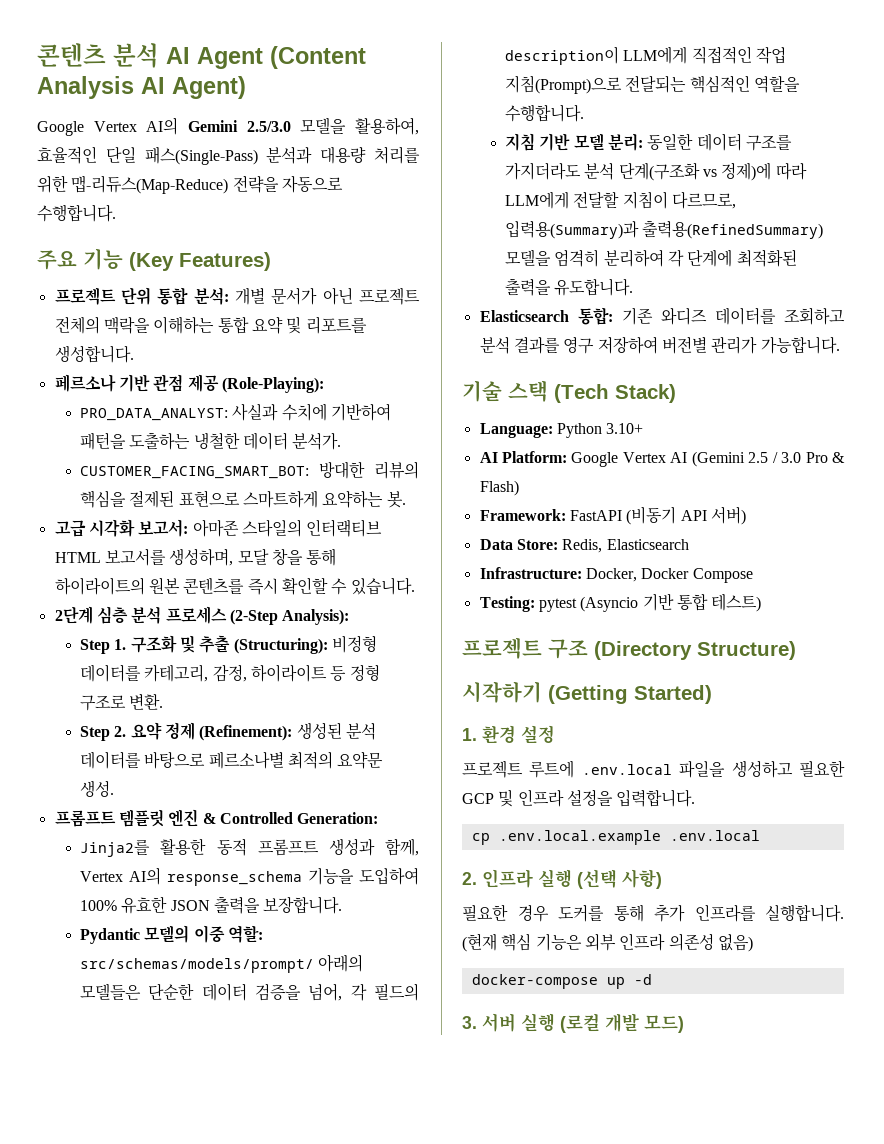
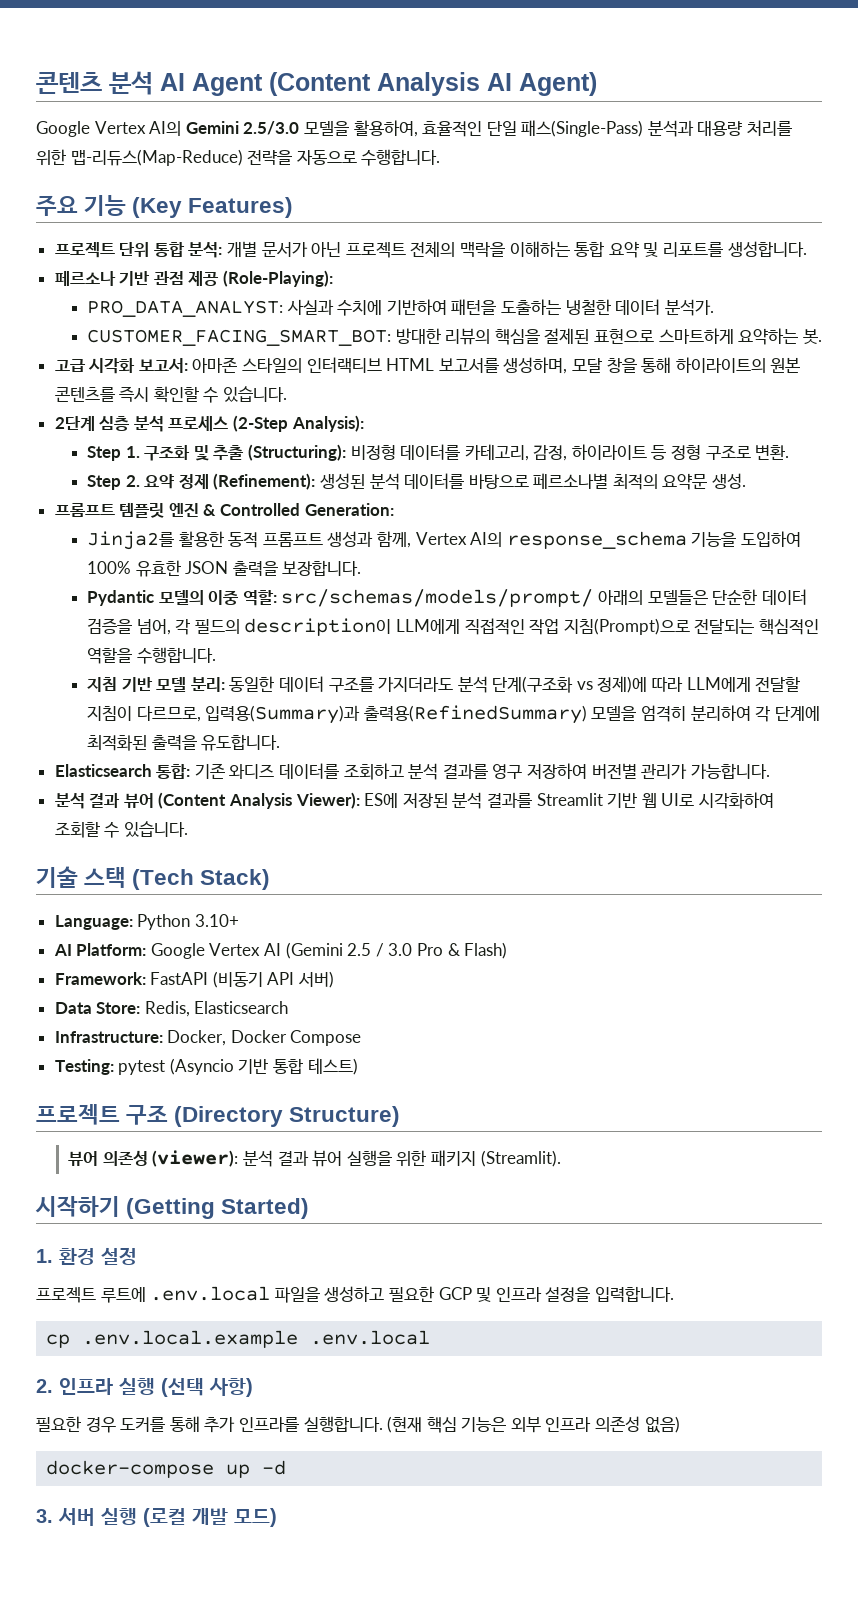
(840, 345) none -> [54,792,774,809] [54,821,188,838] // 분석 결과 뷰어 (Content Analysis Viewer): ES에 저장된 분석 결과를 Streamlit 기반 웹 UI로 시각화하여 조회할 수 있습니다.
(796, 650) none -> [68,1150,561,1167] // 뷰어 의존성 (viewer): 분석 결과 뷰어 실행을 위한 패키지 (Streamlit).

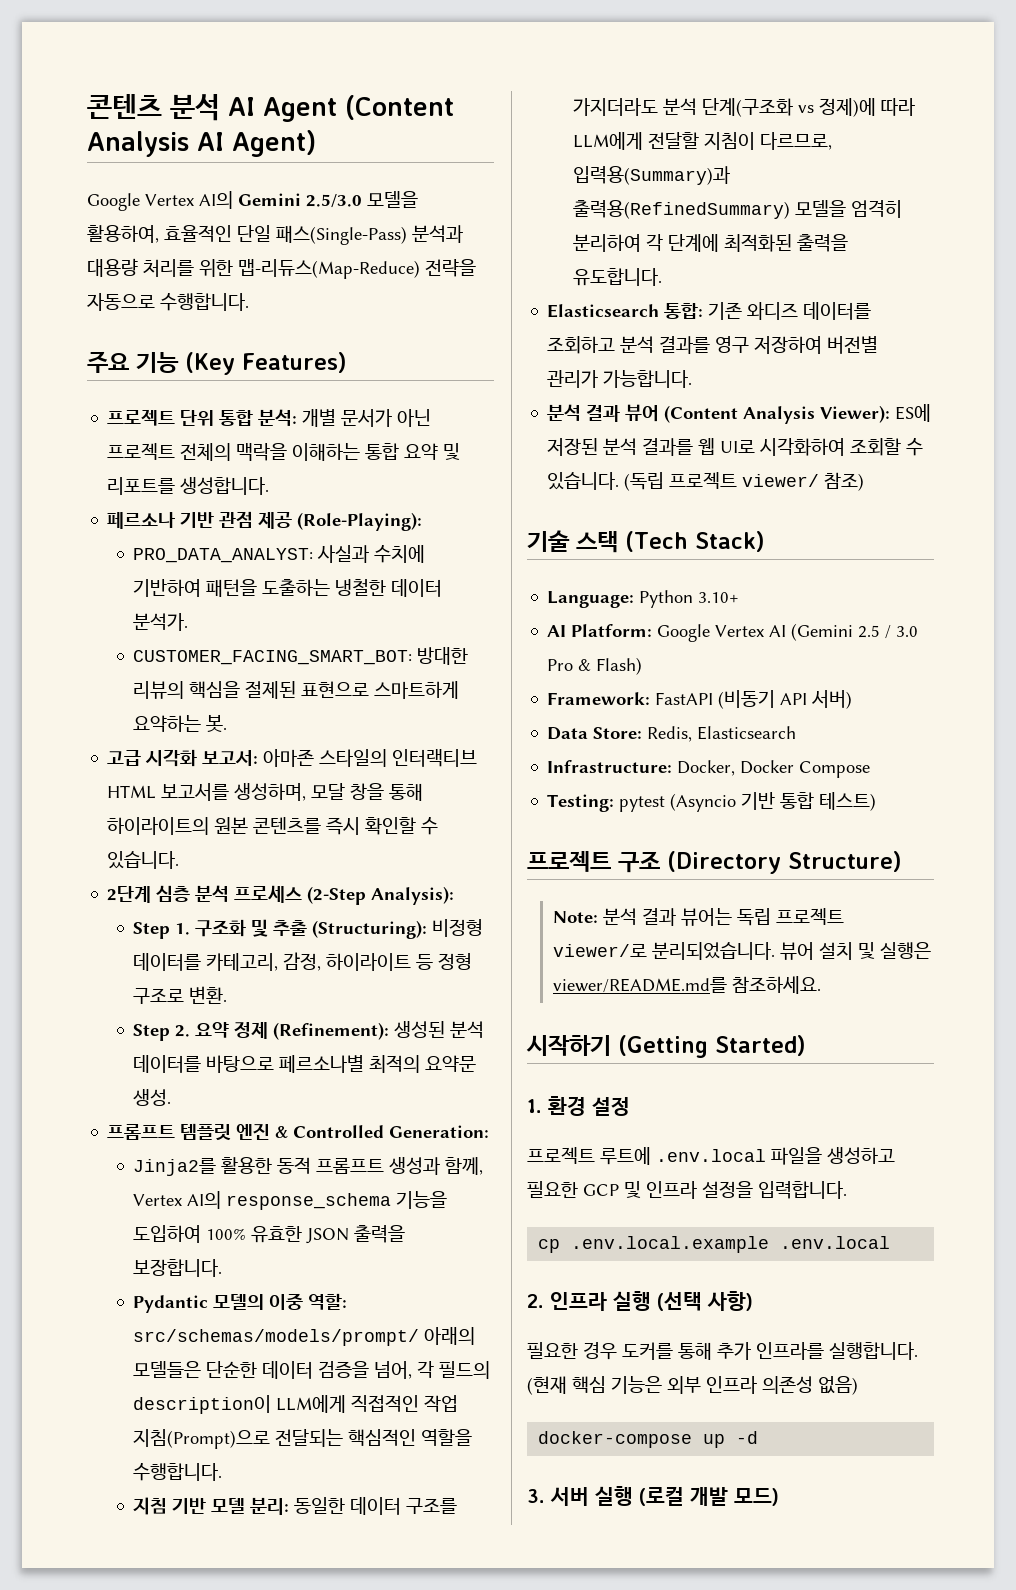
[536,793,638,808] Streamlit 기반 -> (694, 447) none
(188, 829) none -> [624,472,865,491] (독립 프로젝트 viewer/ 참조)
[68,1150,561,1167] 뷰어 의존성 (viewer): 분석 결과 뷰어 실행을 위한 패키지 (Streamlit). -> [553,908,845,926] [553,942,932,960] [553,976,822,994] Note: 분석 결과 뷰어는 독립 프로젝트 viewer/로 분리되었습니다. 뷰어 설치 및 실행은 viewer/README.md를 참조하세요.

